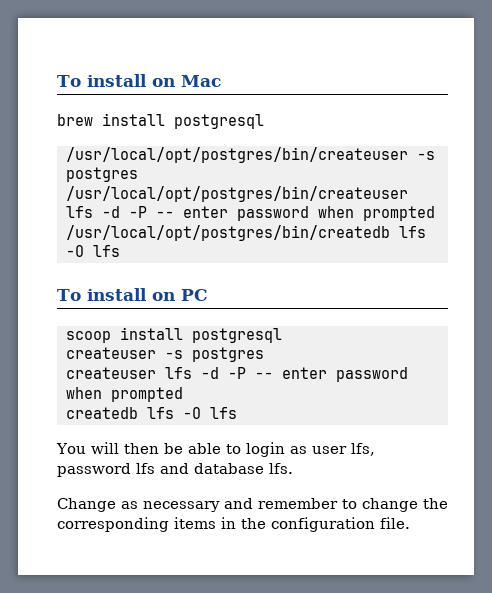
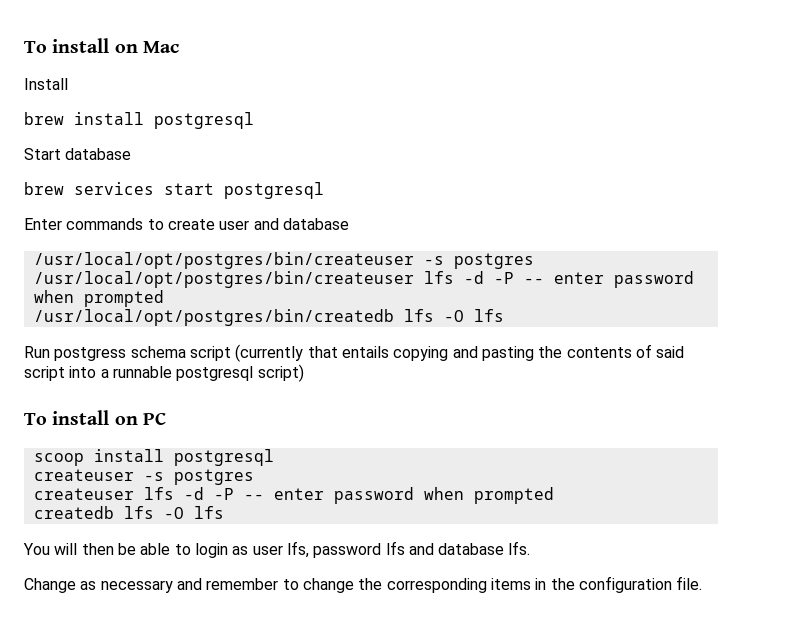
(221, 81) none -> [24,78,68,90] // Install
(264, 121) none -> [24,148,132,160] [24,182,324,199] [24,218,349,230] // Start database // brew services start postgresql // Enter commands to create user and database
(120, 251) none -> [24,344,685,362] [24,364,304,382] // Run postgress schema script (currently that entails copying and pasting the contents of said script into a runnable postgresql script)

